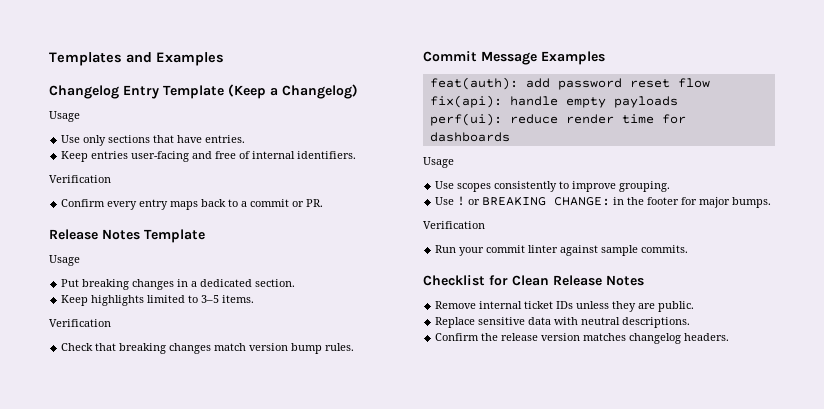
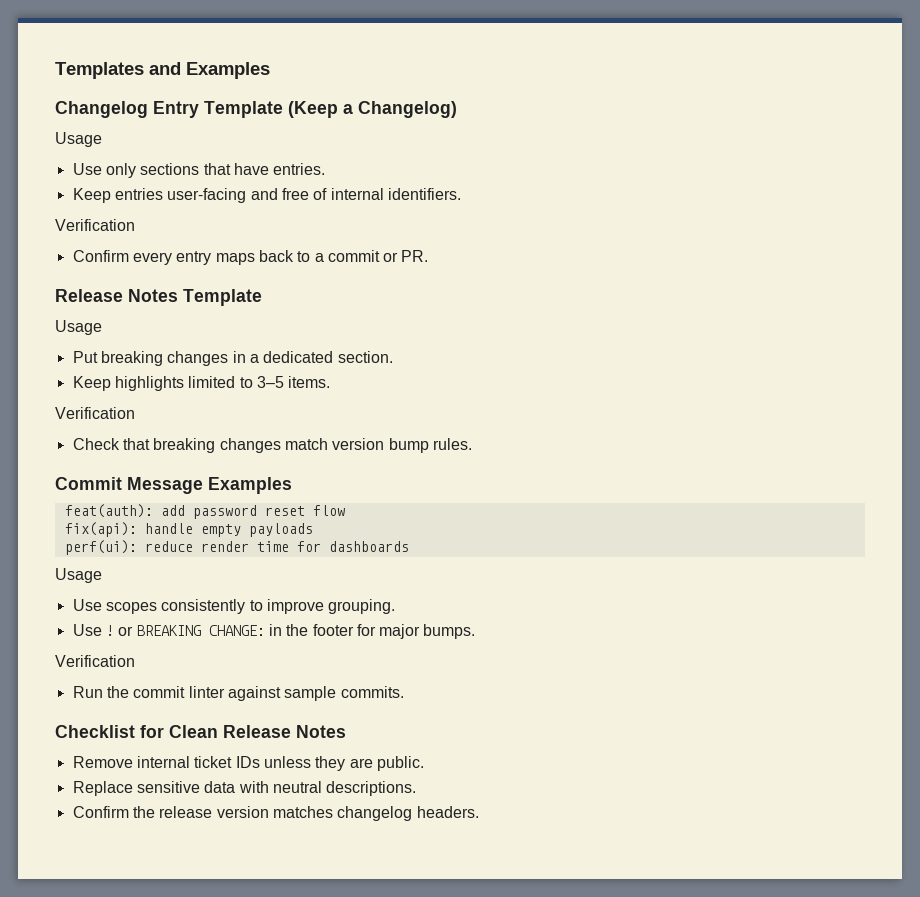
[459,247,485,256] your -> [106,686,129,698] the

